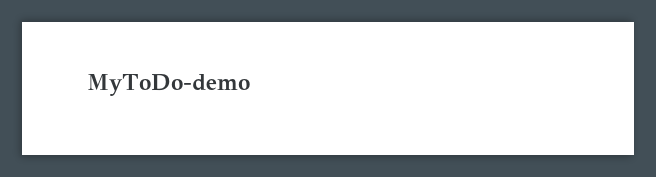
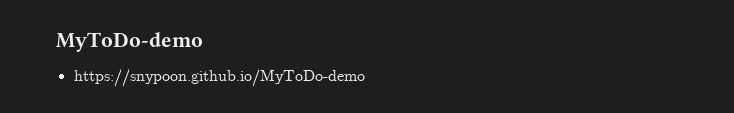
(250, 85) none -> [73,69,365,87] // https://snypoon.github.io/MyToDo-demo

